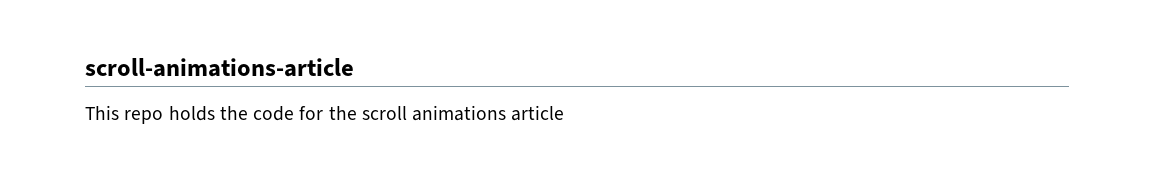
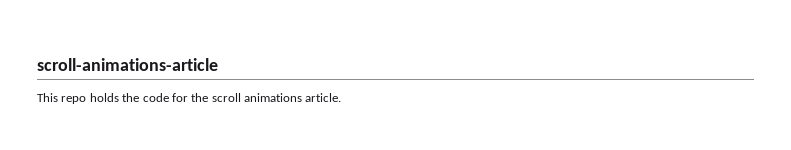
[511,105,565,121] article -> [305,93,342,102] article.

